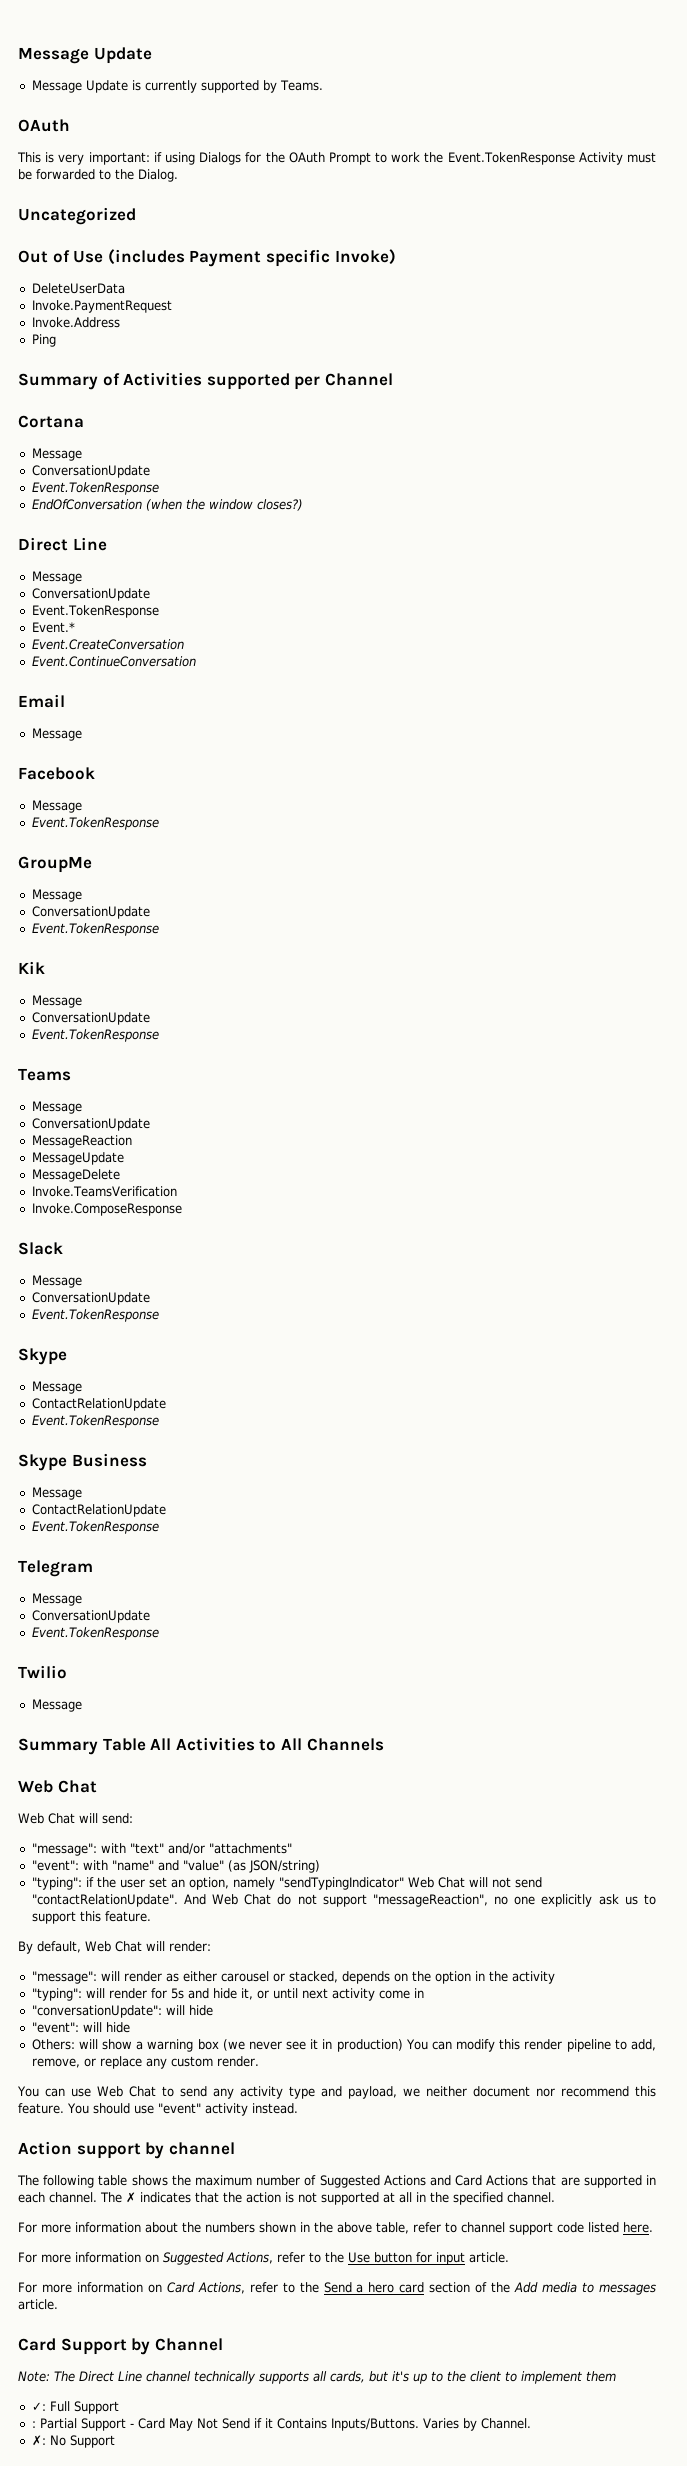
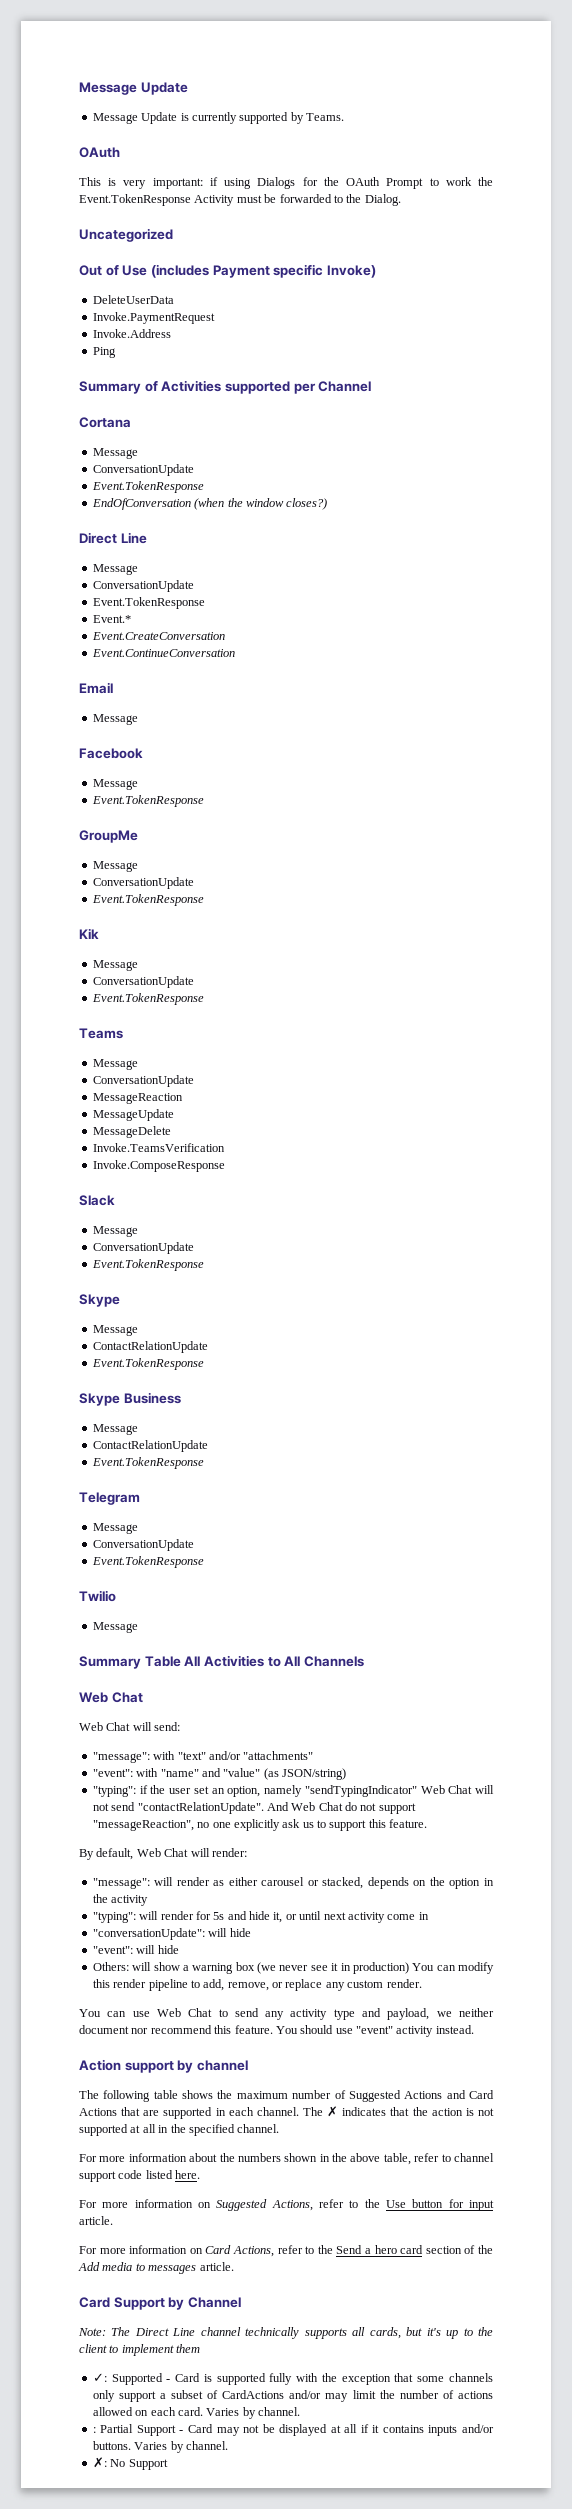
[49,2401,119,2414] Full Support -> [111,2373,493,2385] [92,2390,494,2402] [92,2407,300,2419] Supported - Card is supported fully with the exception that some channels only support a subset of CardActions and/or may limit the number of actions allowed on each card. Varies by channel.
[168,2418,531,2431] May Not Send if it Contains Inputs/Buttons. Varies by Channel. -> [216,2424,495,2436] [92,2441,228,2453] may not be displayed at all if it contains inputs and/or buttons. Varies by channel.

